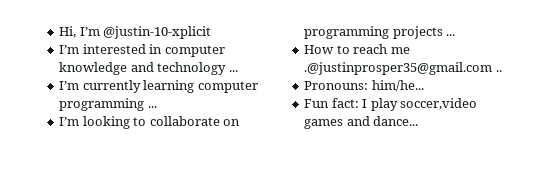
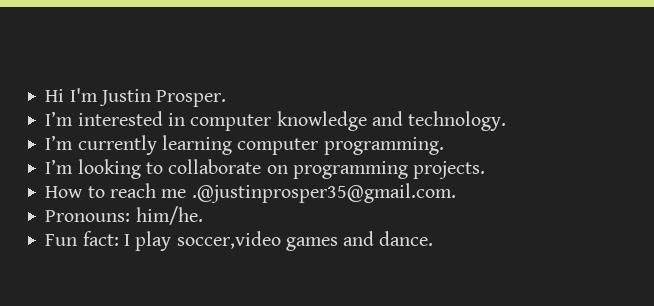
[59,26,212,39] Hi, I’m @justin-10-xplicit -> [45,88,227,107] Hi I'm Justin Prosper.
[157,62,238,75] technology ... -> [408,111,507,131] technology.
[59,98,157,111] programming ... -> [323,137,444,155] programming.
[392,26,456,39] projects ... -> [413,161,486,179] projects.
[304,62,502,75] .@justinprosper35@gmail.com .. -> [191,183,456,203] .@justinprosper35@gmail.com.
[371,80,424,92] him/he... -> [135,206,203,225] him/he.
[373,116,419,126] dance... -> [379,231,434,246] dance.

